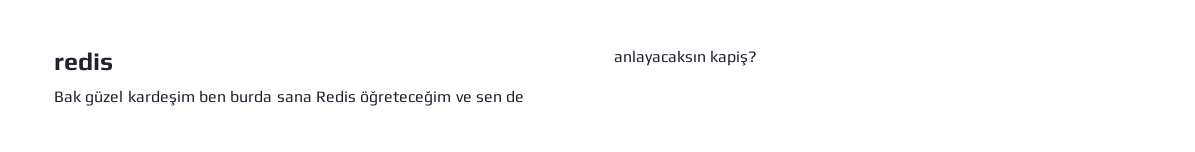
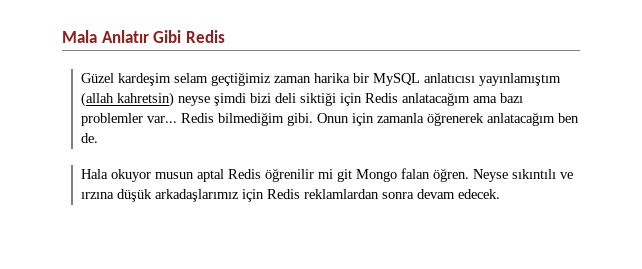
[54,52,113,71] [54,90,525,106] [614,50,758,66] redis // Bak güzel kardeşim ben burda sana Redis öğreteceğim ve sen de anlayacaksın kapiş? -> [62,30,225,43] [81,72,562,86] [81,92,524,107] [81,112,580,126] [81,133,99,143] [81,168,574,182] [81,189,501,202] Mala Anlatır Gibi Redis // Güzel kardeşim selam geçtiğimiz zaman harika bir MySQL anlatıcısı yayınlamıştım (allah kahretsin) neyse şimdi bizi deli siktiği için Redis anlatacağım ama bazı problemler var... Redis bilmediğim gibi. Onun için zamanla öğrenerek anlatacağım ben de. // Hala okuyor musun aptal Redis öğrenilir mi git Mongo falan öğren. Neyse sıkıntılı ve ırzına düşük arkadaşlarımız için Redis reklamlardan sonra devam edecek.

